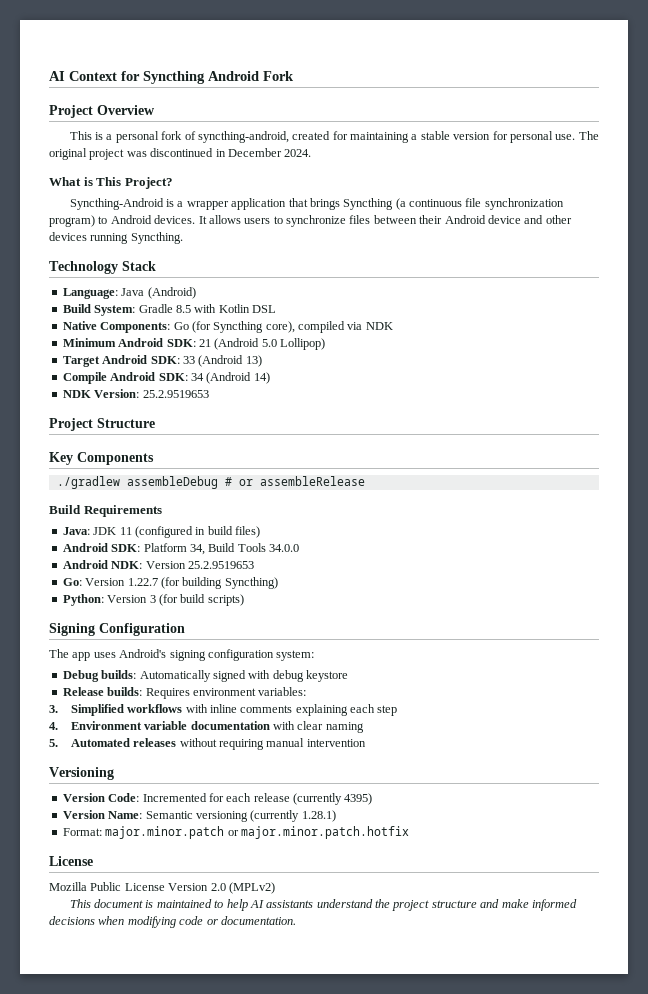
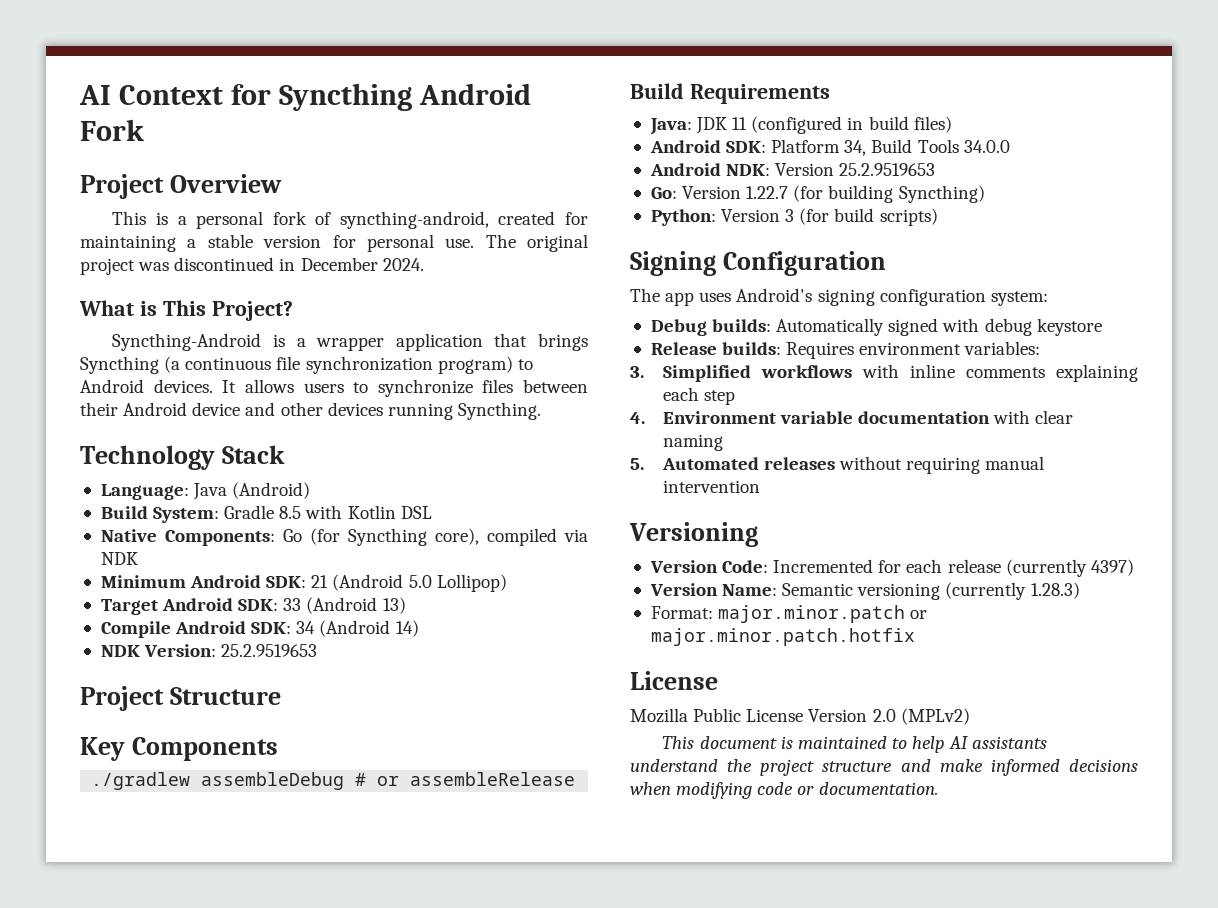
[344,793,373,805] 4395) -> [1090,559,1134,576] 4397)
[301,810,336,822] 1.28.1) -> [1030,582,1080,599] 1.28.3)

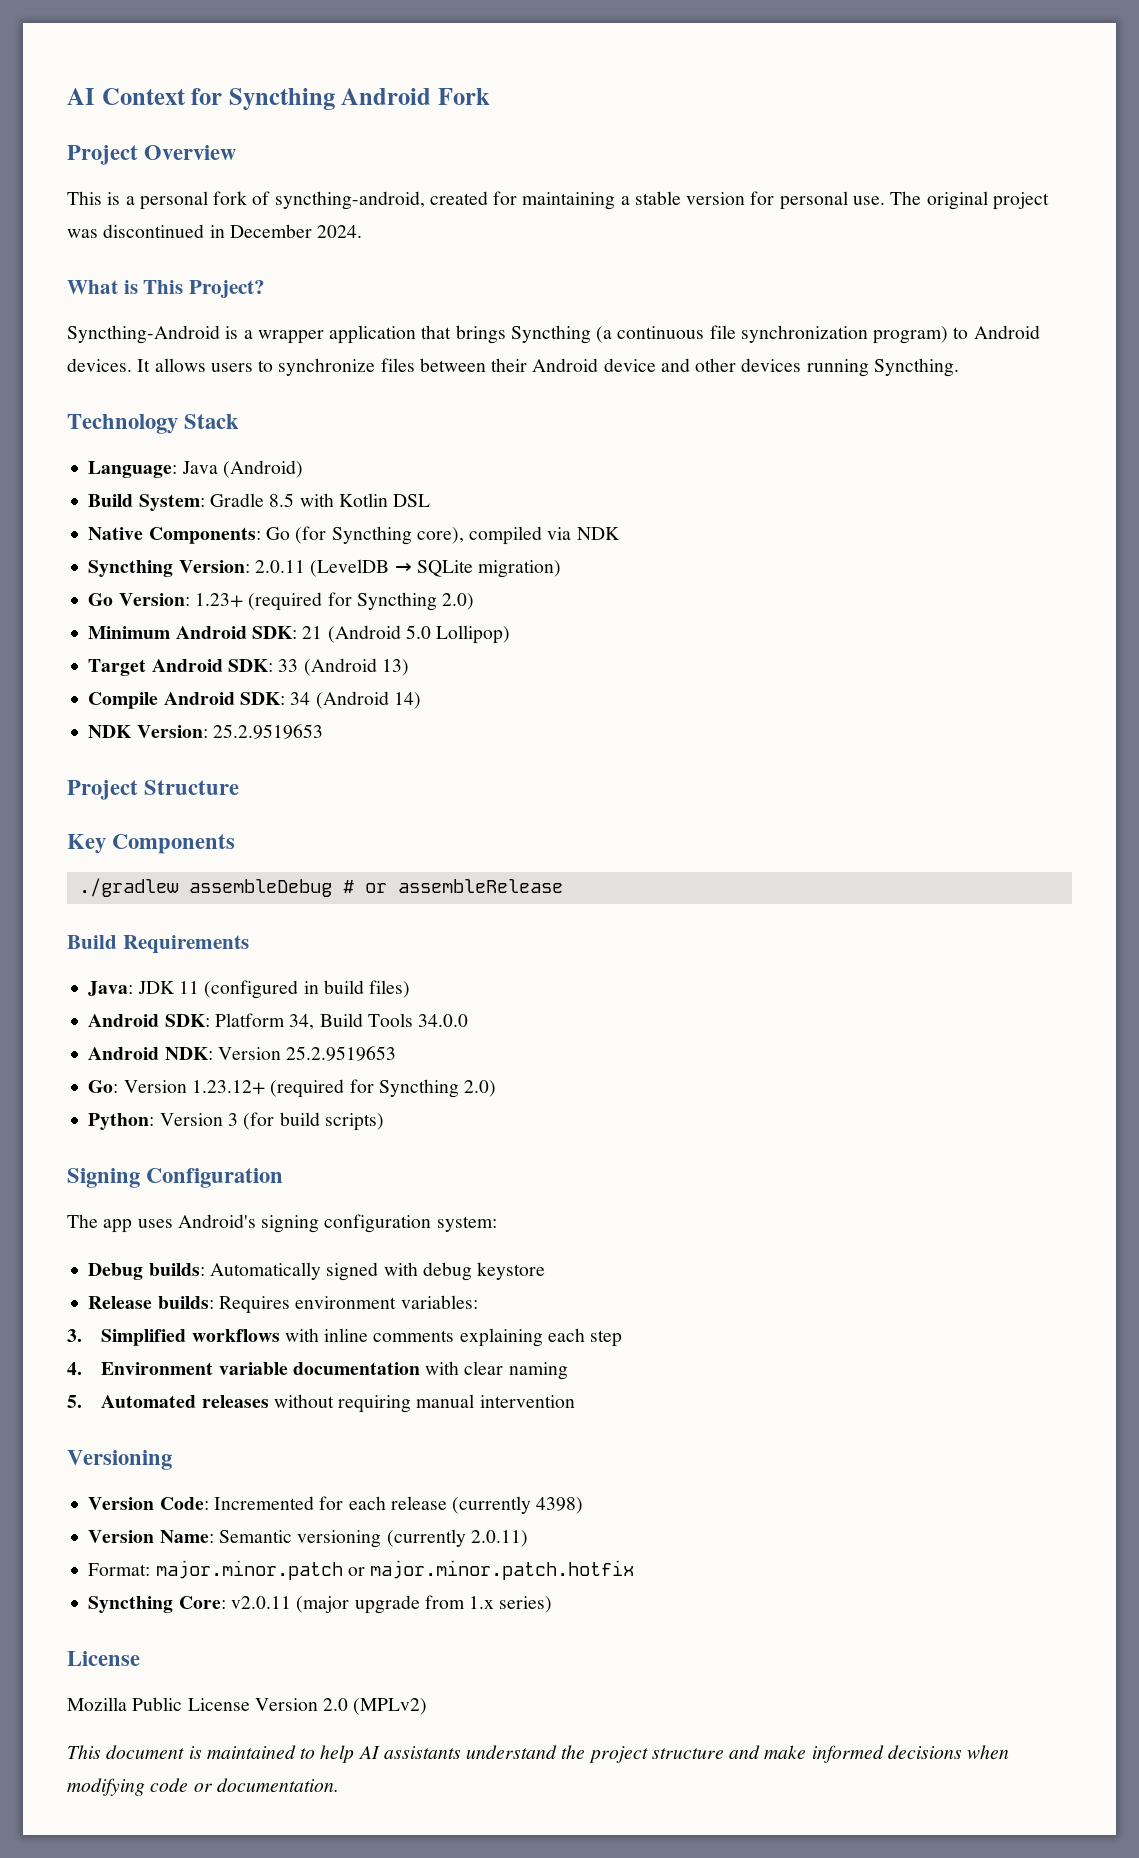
(138, 558) none -> [88,559,562,578] [88,592,475,611] // Syncthing Version: 2.0.11 (LevelDB → SQLite migration) // Go Version: 1.23+ (required for Syncthing 2.0)
[746,185,985,203] 1.22.7 (for building Syncthing) -> [191,1079,497,1098] 1.23.12+ (required for Syncthing 2.0)
[1090,559,1134,576] 4397) -> [536,1497,584,1514] 4398)
[1030,582,1080,599] 1.28.3) -> [470,1530,528,1547] 2.0.11)
(915, 637) none -> [88,1595,553,1614] // Syncthing Core: v2.0.11 (major upgrade from 1.x series)

